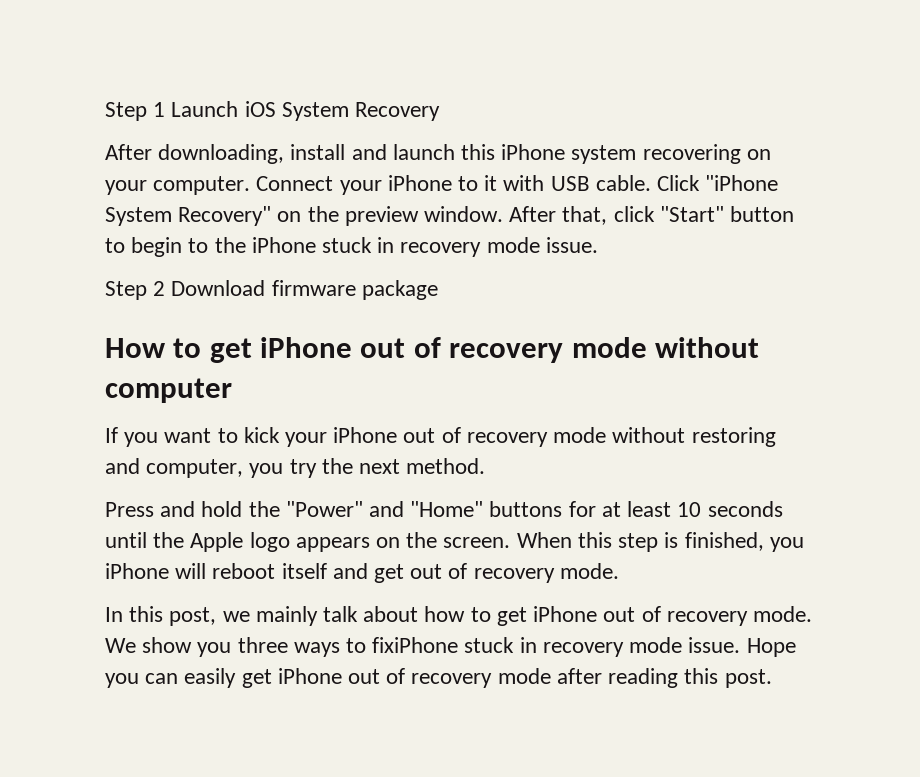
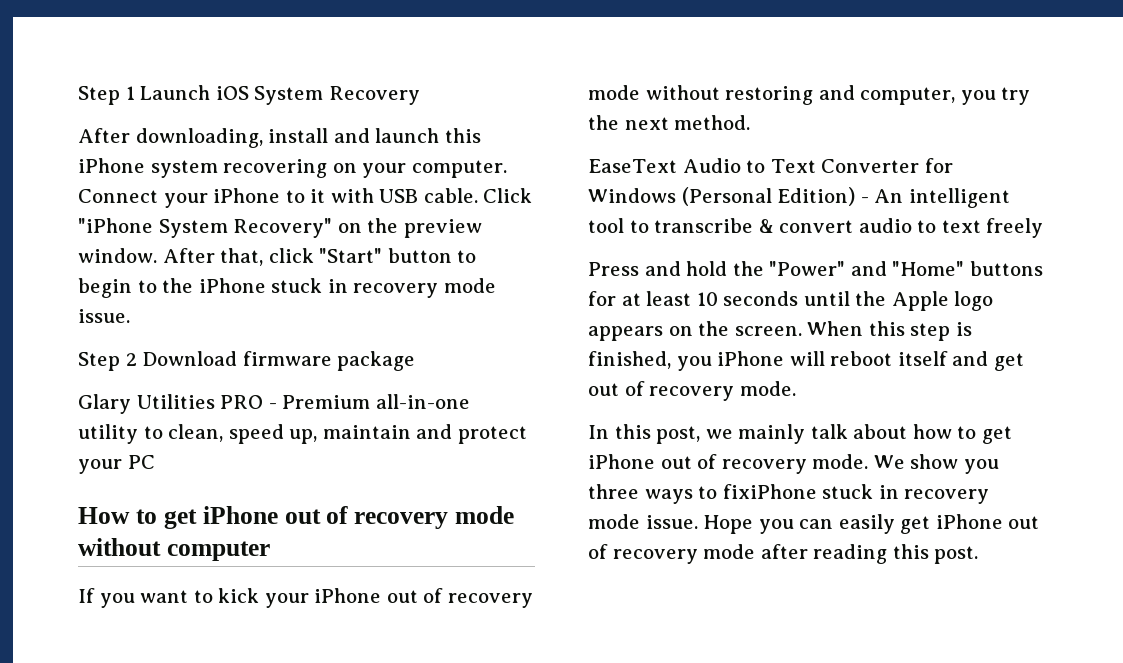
(438, 290) none -> [78,394,470,414] [78,424,527,444] [78,455,155,474] // Glary Utilities PRO - Premium all-in-one utility to clean, speed up, maintain and protect your PC
(486, 466) none -> [588,158,953,173] [588,187,1010,208] [588,218,1044,238] // EaseText Audio to Text Converter for Windows (Personal Edition) - An intelligent tool to transcribe & convert audio to text freely

